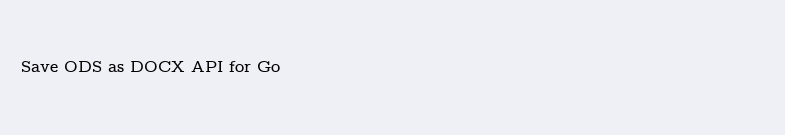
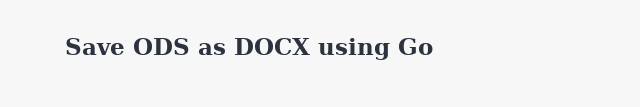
[191,61,251,72] API for -> [318,38,390,60] using

